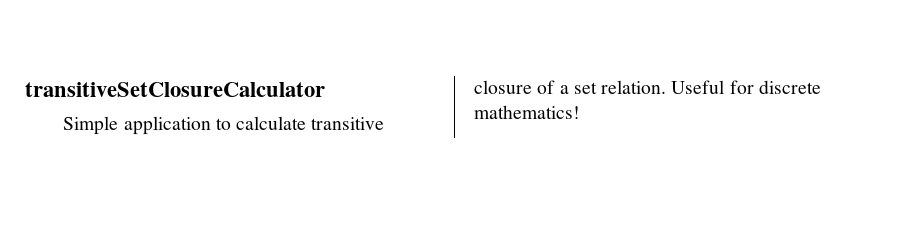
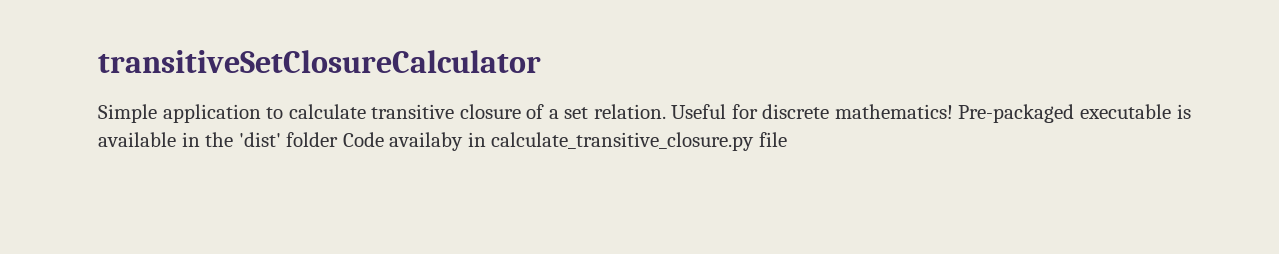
(580, 112) none -> [958,104,1191,123] [98,132,787,151] Pre-packaged executable is available in the 'dist' folder Code availaby in calculate_transitive_closure.py file

